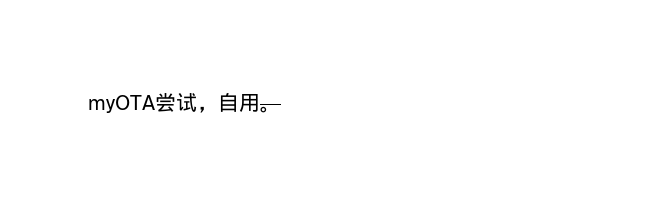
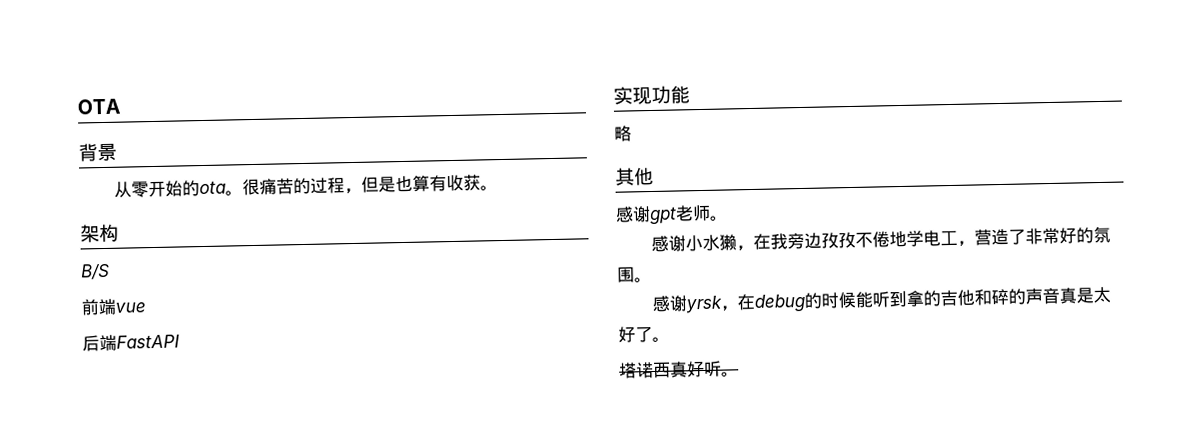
[88,92,260,113] myOTA尝试，自用 -> [77,98,121,115] [78,143,117,162] [113,174,498,198] [80,223,119,243] [80,263,110,280] [81,298,146,316] [82,334,180,352] [613,85,690,105] [614,125,632,142] [615,166,654,186] [615,204,728,225] [650,226,1111,253] [617,266,652,283] [651,286,1111,314] [618,326,670,343] [619,360,722,379] OTA // 背景 // 从零开始的ota。很痛苦的过程，但是也算有收获。 // 架构 // B/S // 前端vue // 后端FastAPI // 实现功能 // 略 // 其他 // 感谢gpt老师。 // 感谢小水獭，在我旁边孜孜不倦地学电工，营造了非常好的氛围。 // 感谢yrsk，在debug的时候能听到拿的吉他和碎的声音真是太好了。 // 塔诺西真好听

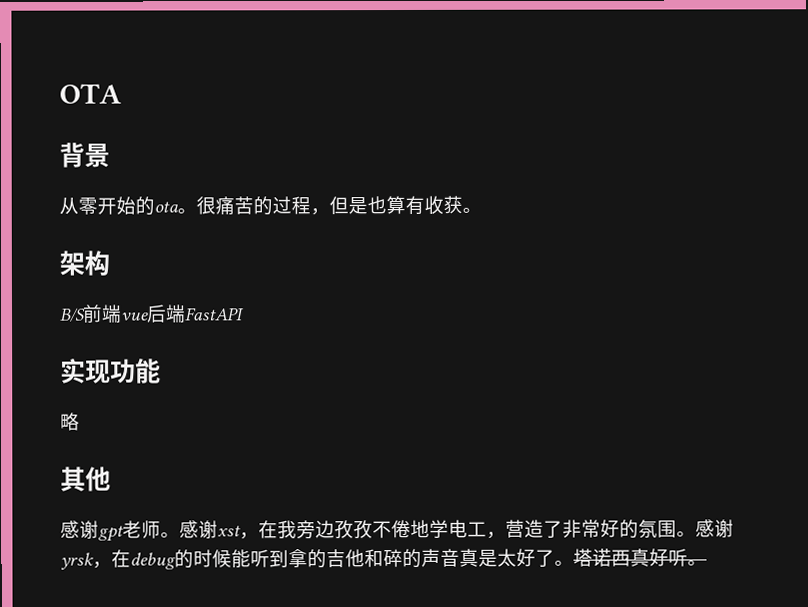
(110, 271) // -> (86, 314) none
(146, 307) // -> (149, 316) none
[650,234,737,253] // 感谢小水獭 -> [179,520,241,539] 感谢xst
(652, 280) // -> (696, 534) none
(670, 339) // -> (574, 563) none

